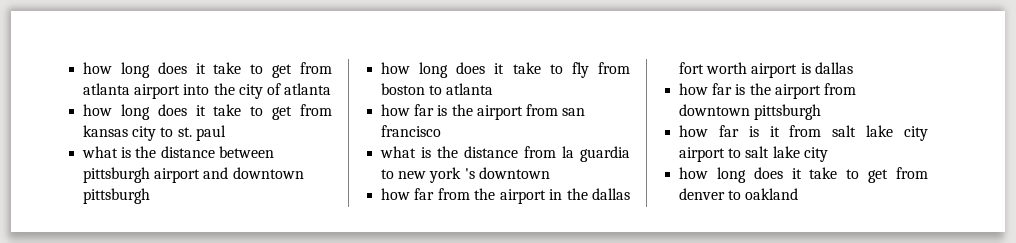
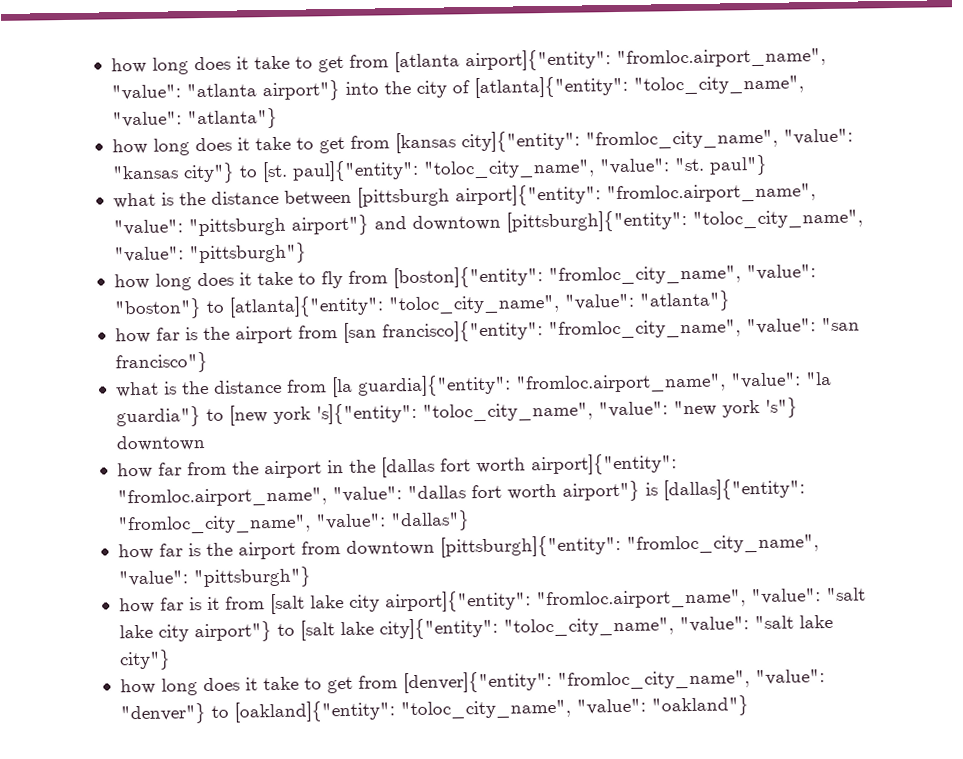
[83,62,332,78] [83,83,332,99] [83,104,332,120] [83,125,226,141] how long does it take to get from atlanta airport into the city of atlanta // how long does it take to get from kansas city to st. paul -> [110,47,826,75] [110,75,804,102] [111,107,278,130] [111,128,853,156] [111,154,768,184] how long does it take to get from [atlanta airport]{"entity": "fromloc.airport_name", "value": "atlanta airport"} into the city of [atlanta]{"entity": "toloc_city_name", "value": "atlanta"} // how long does it take to get from [kansas city]{"entity": "fromloc_city_name", "value": "kansas city"} to [st. paul]{"entity": "toloc_city_name", "value": "st. paul"}
[83,167,304,183] [83,188,151,204] pittsburgh airport and downtown pittsburgh -> [356,183,816,208] [112,209,863,237] [113,242,307,265] [pittsburgh airport]{"entity": "fromloc.airport_name", "value": "pittsburgh airport"} and downtown [pittsburgh]{"entity": "toloc_city_name", "value": "pittsburgh"}
[381,83,494,95] [381,104,586,120] [381,125,442,137] boston to atlanta // how far is the airport from san francisco -> [392,264,816,289] [113,290,731,320] [114,317,860,344] [114,351,208,374] [boston]{"entity": "fromloc_city_name", "value": "boston"} to [atlanta]{"entity": "toloc_city_name", "value": "atlanta"} // how far is the airport from [san francisco]{"entity": "fromloc_city_name", "value": "san francisco"}
[562,146,630,162] [381,167,475,183] la guardia to new york 's -> [330,371,832,398] [115,397,798,428] [la guardia]{"entity": "fromloc.airport_name", "value": "la guardia"} to [new york 's]{"entity": "toloc_city_name", "value": "new york 's"}
[592,188,630,200] [679,62,853,78] dallas fort worth airport is dallas -> [380,453,677,478] [116,478,805,508] [116,510,470,535] [dallas fort worth airport]{"entity": "fromloc.airport_name", "value": "dallas fort worth airport"} is [dallas]{"entity": "fromloc_city_name", "value": "dallas"}
[754,104,822,120] pittsburgh -> [439,534,819,558] [117,566,311,589] [pittsburgh]{"entity": "fromloc_city_name", "value": "pittsburgh"}
[832,125,928,141] [679,146,828,162] [679,167,928,183] [679,188,799,200] salt lake city airport to salt lake city // how long does it take to get from denver to oakland -> [269,587,866,615] [118,614,833,643] [118,649,171,671] [119,669,825,696] [119,695,749,725] [salt lake city airport]{"entity": "fromloc.airport_name", "value": "salt lake city airport"} to [salt lake city]{"entity": "toloc_city_name", "value": "salt lake city"} // how long does it take to get from [denver]{"entity": "fromloc_city_name", "value": "denver"} to [oakland]{"entity": "toloc_city_name", "value": "oakland"}

